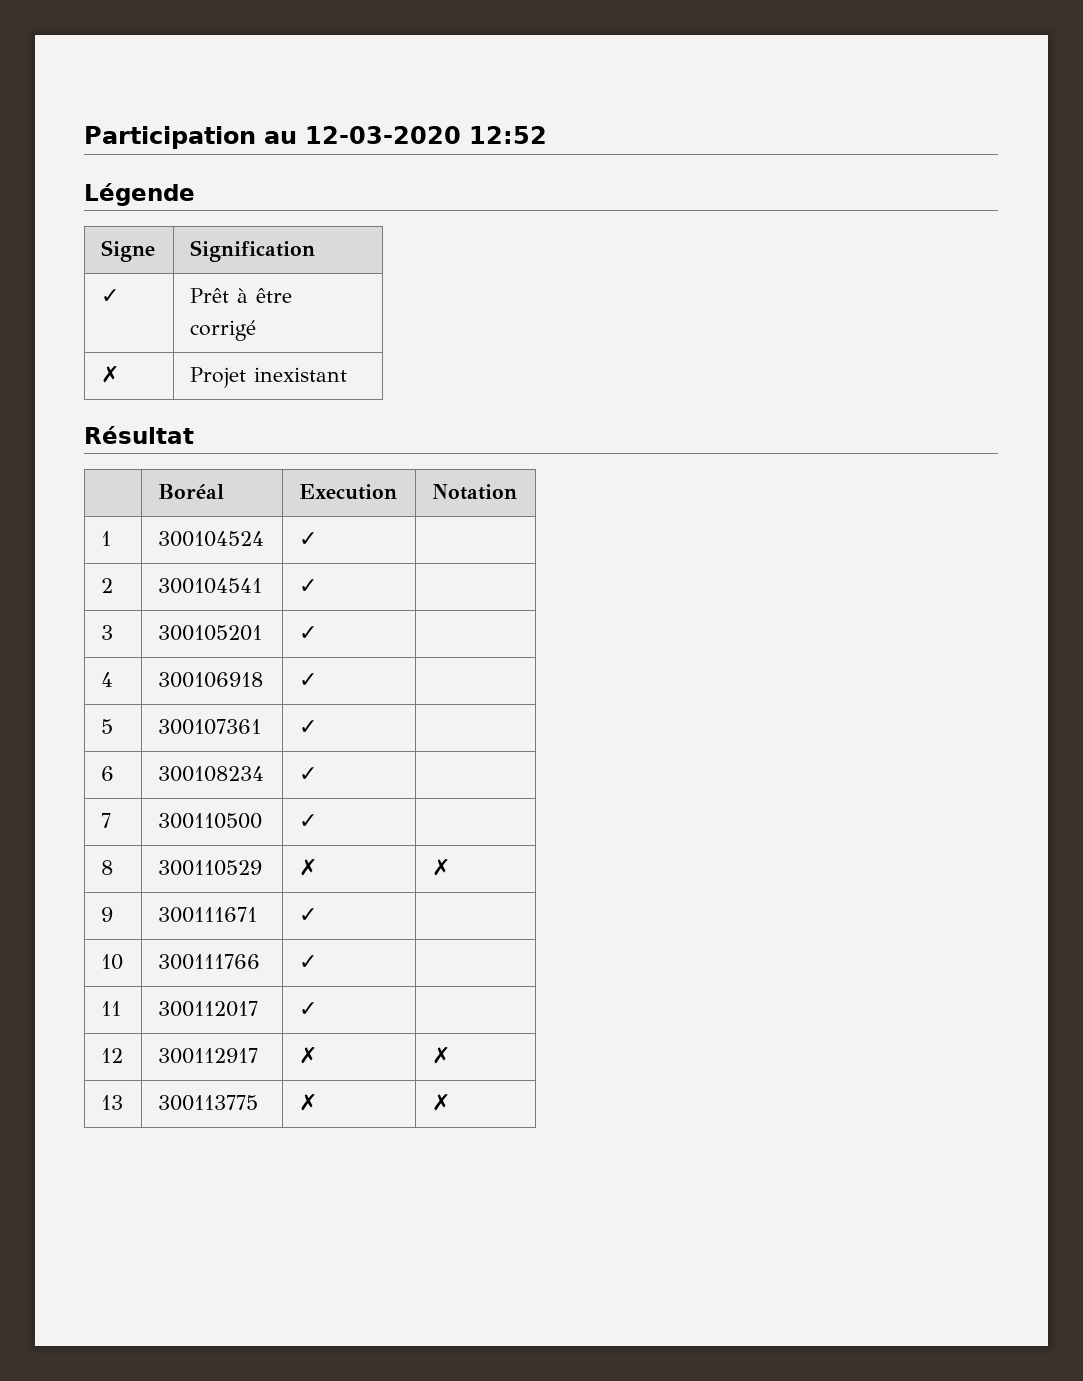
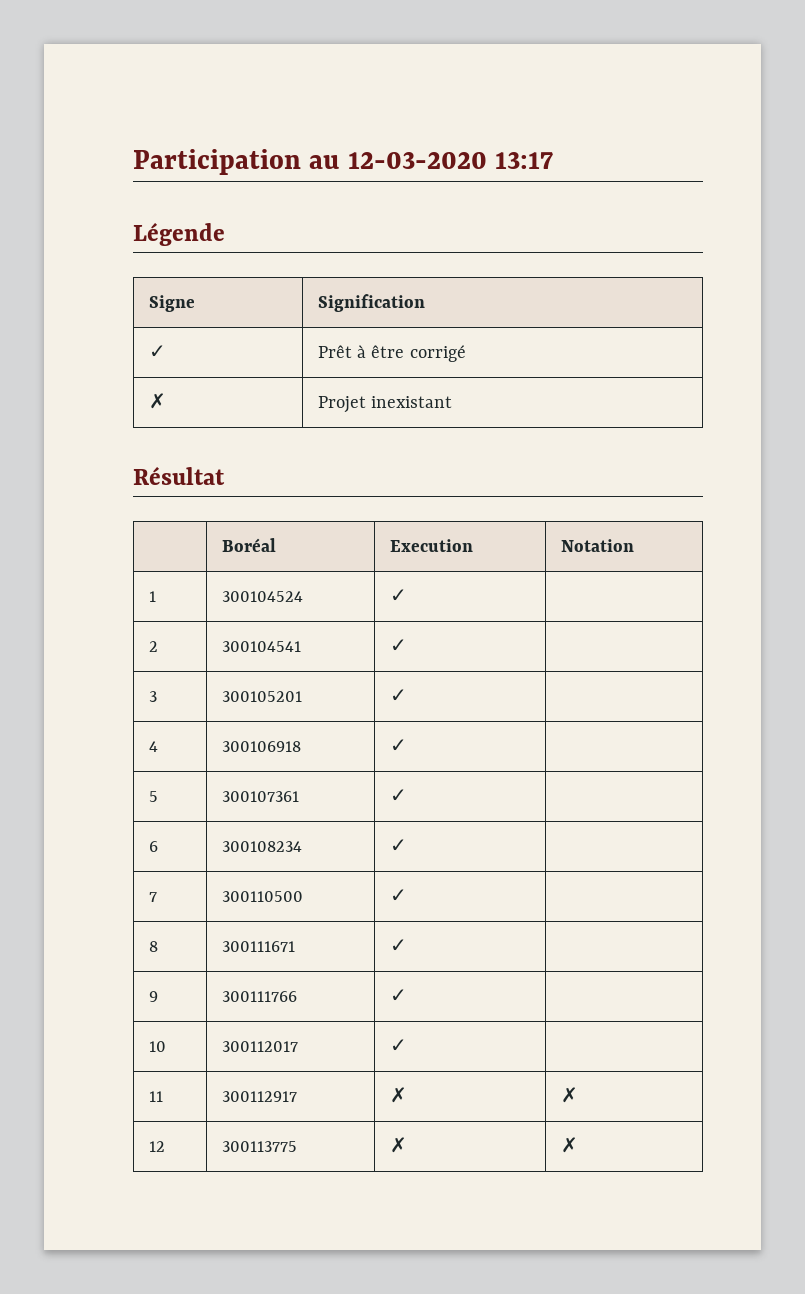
[468,126,547,144] 12:52 -> [495,152,554,169] 13:17
[158,860,263,876] [299,858,318,876] [432,858,451,876] 300110529 | ✗ | ✗ -> [221,941,295,952] [389,939,407,952] 300111671 | ✓ |
[158,907,258,923] 300111671 -> [221,991,297,1002] 300111766
[158,954,261,970] 300111766 -> [221,1041,298,1052] 300112017
[158,1001,259,1017] [299,1002,318,1016] [101,1048,124,1063] | 300112017 | ✓ | // 12 -> (163, 1096) none
[101,1095,124,1110] 13 -> [148,1141,165,1152] 12

